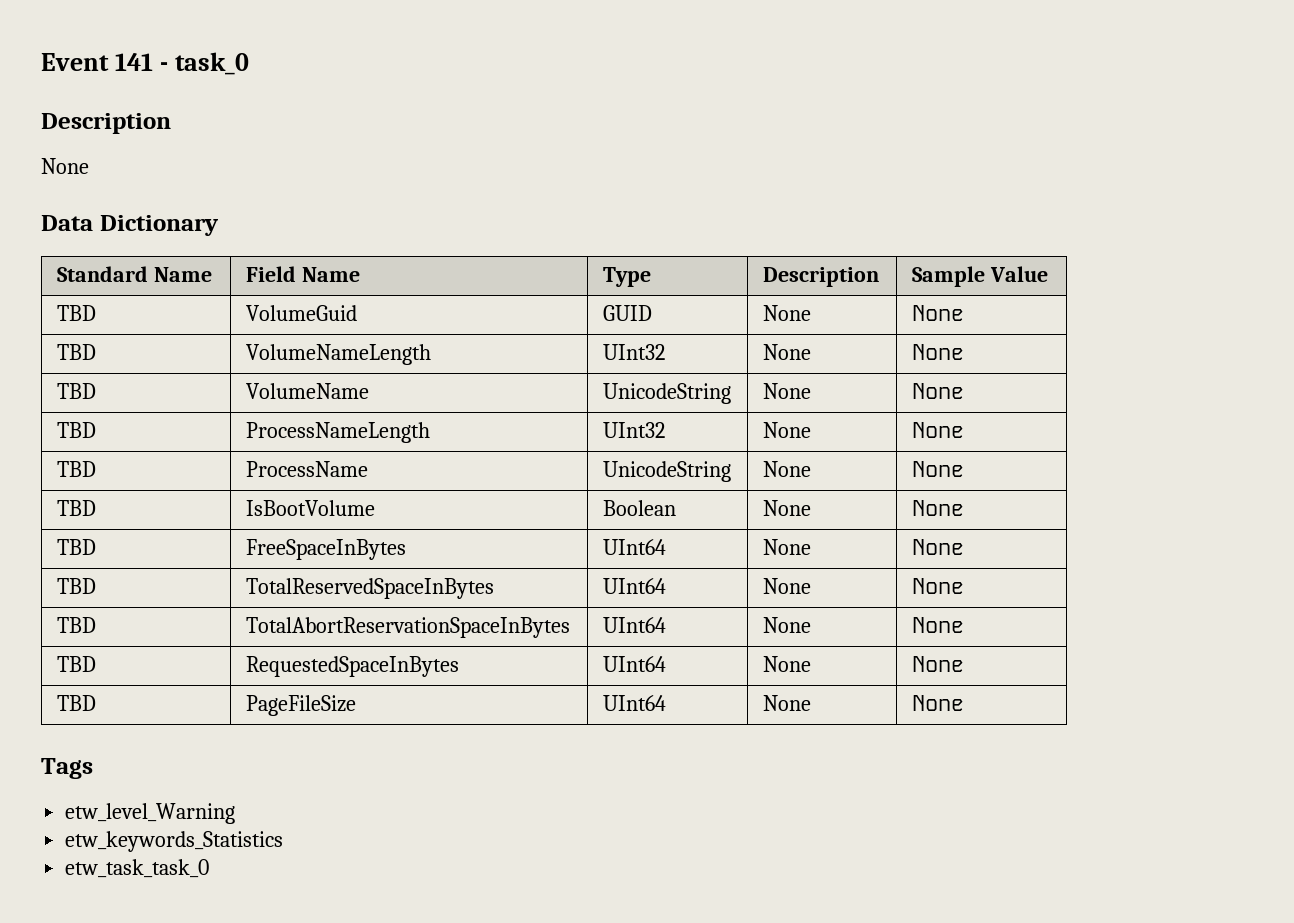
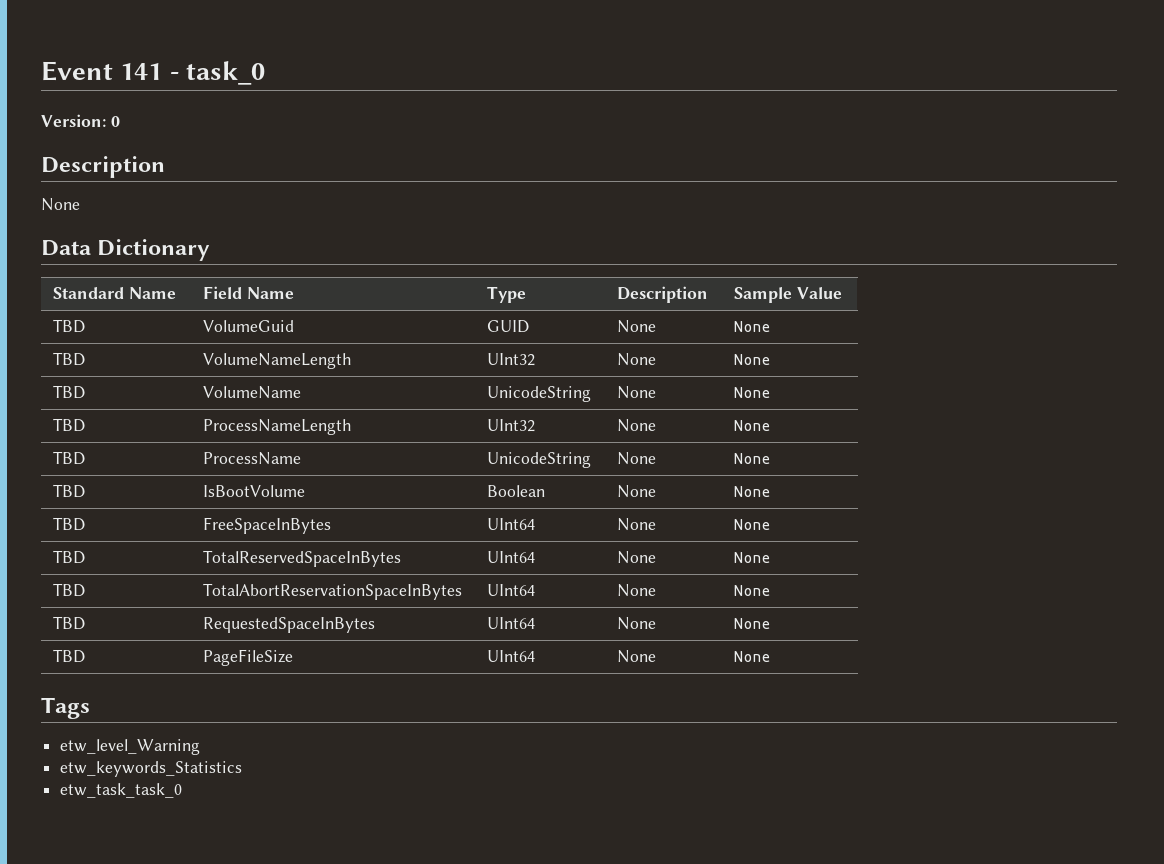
(249, 63) none -> [41,114,120,127] // Version: 0

